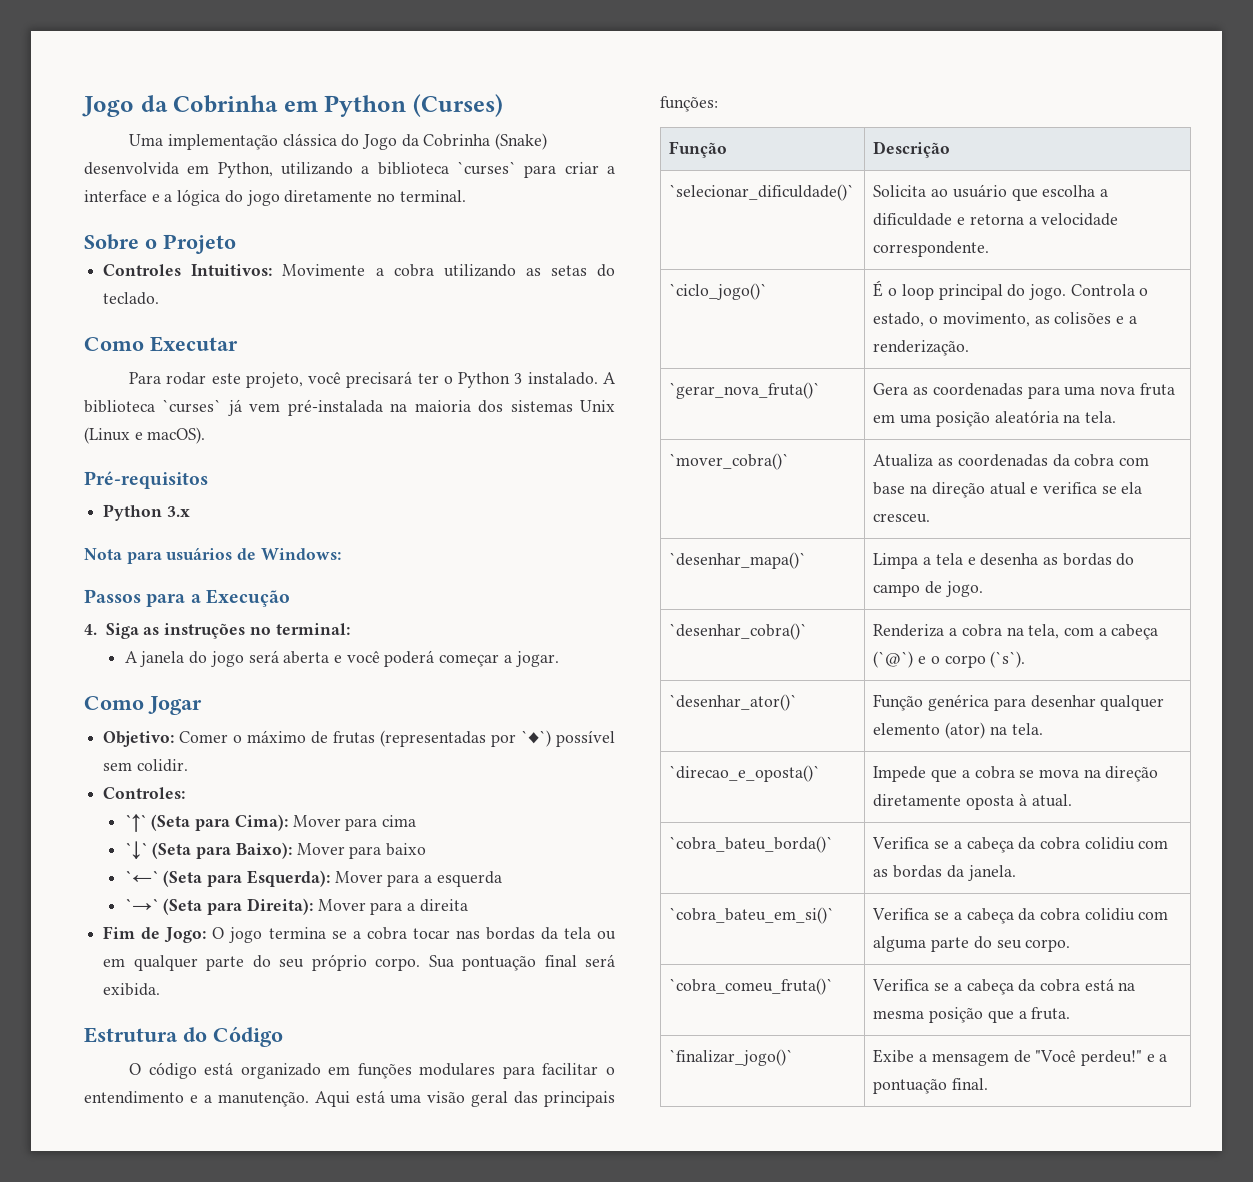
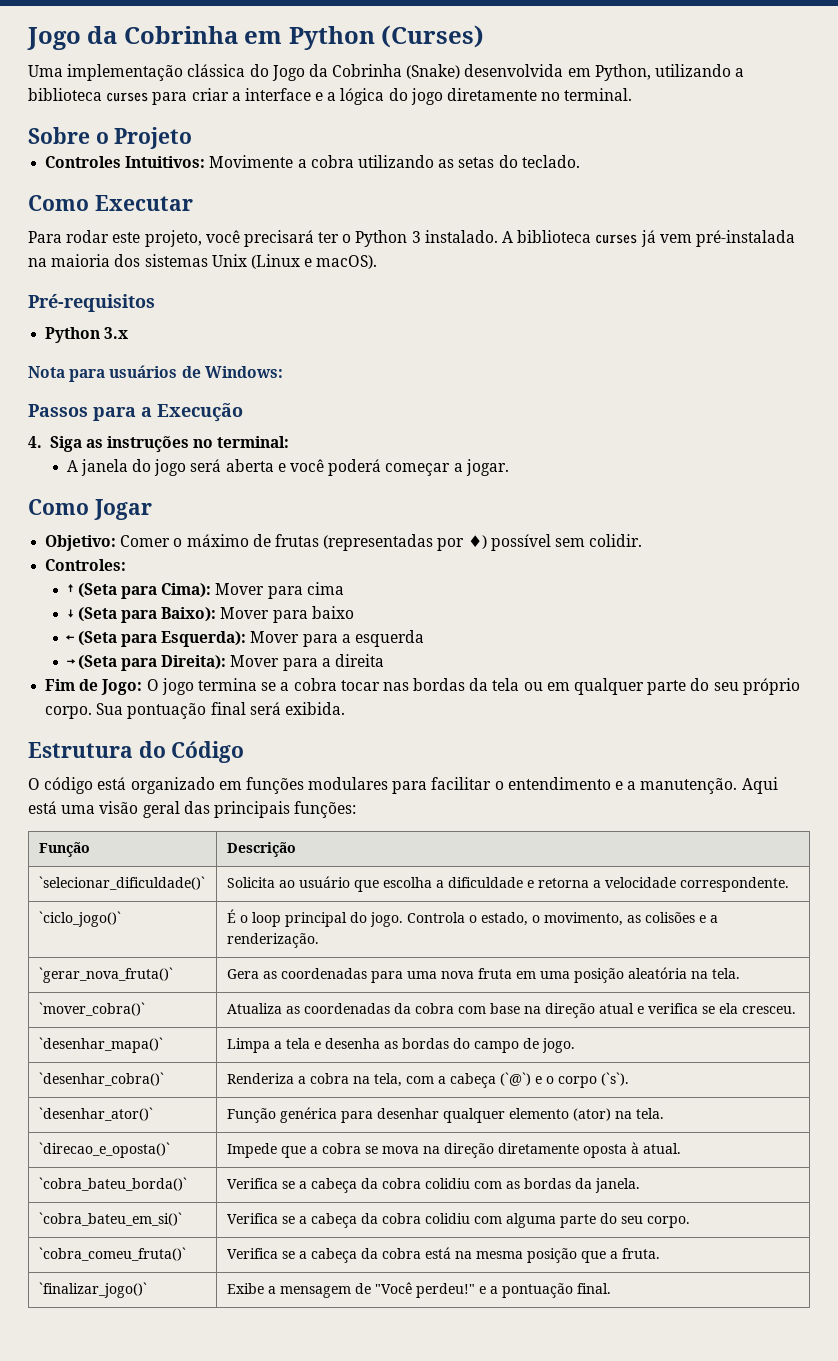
[456,161,516,175] `curses` -> [106,92,149,102] curses
[162,399,222,413] `curses` -> [595,234,638,244] curses
[521,730,552,747] `♦`) -> [467,535,487,549] ♦)
[124,814,147,832] `↑` -> [66,584,74,595] ↑
[124,841,148,859] `↓` -> [66,609,74,619] ↓
[124,871,159,883] `←` -> [64,634,74,643] ←
[124,899,159,911] `→` -> [66,658,76,667] →

